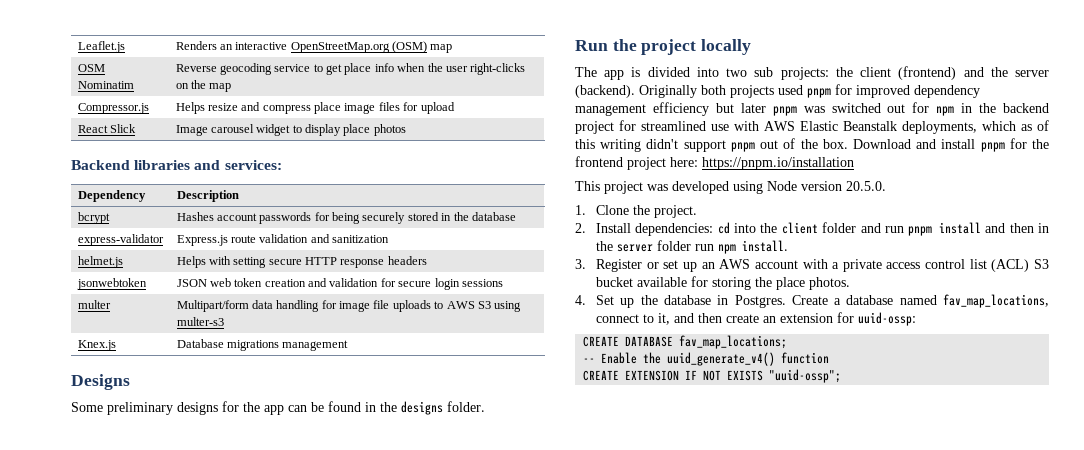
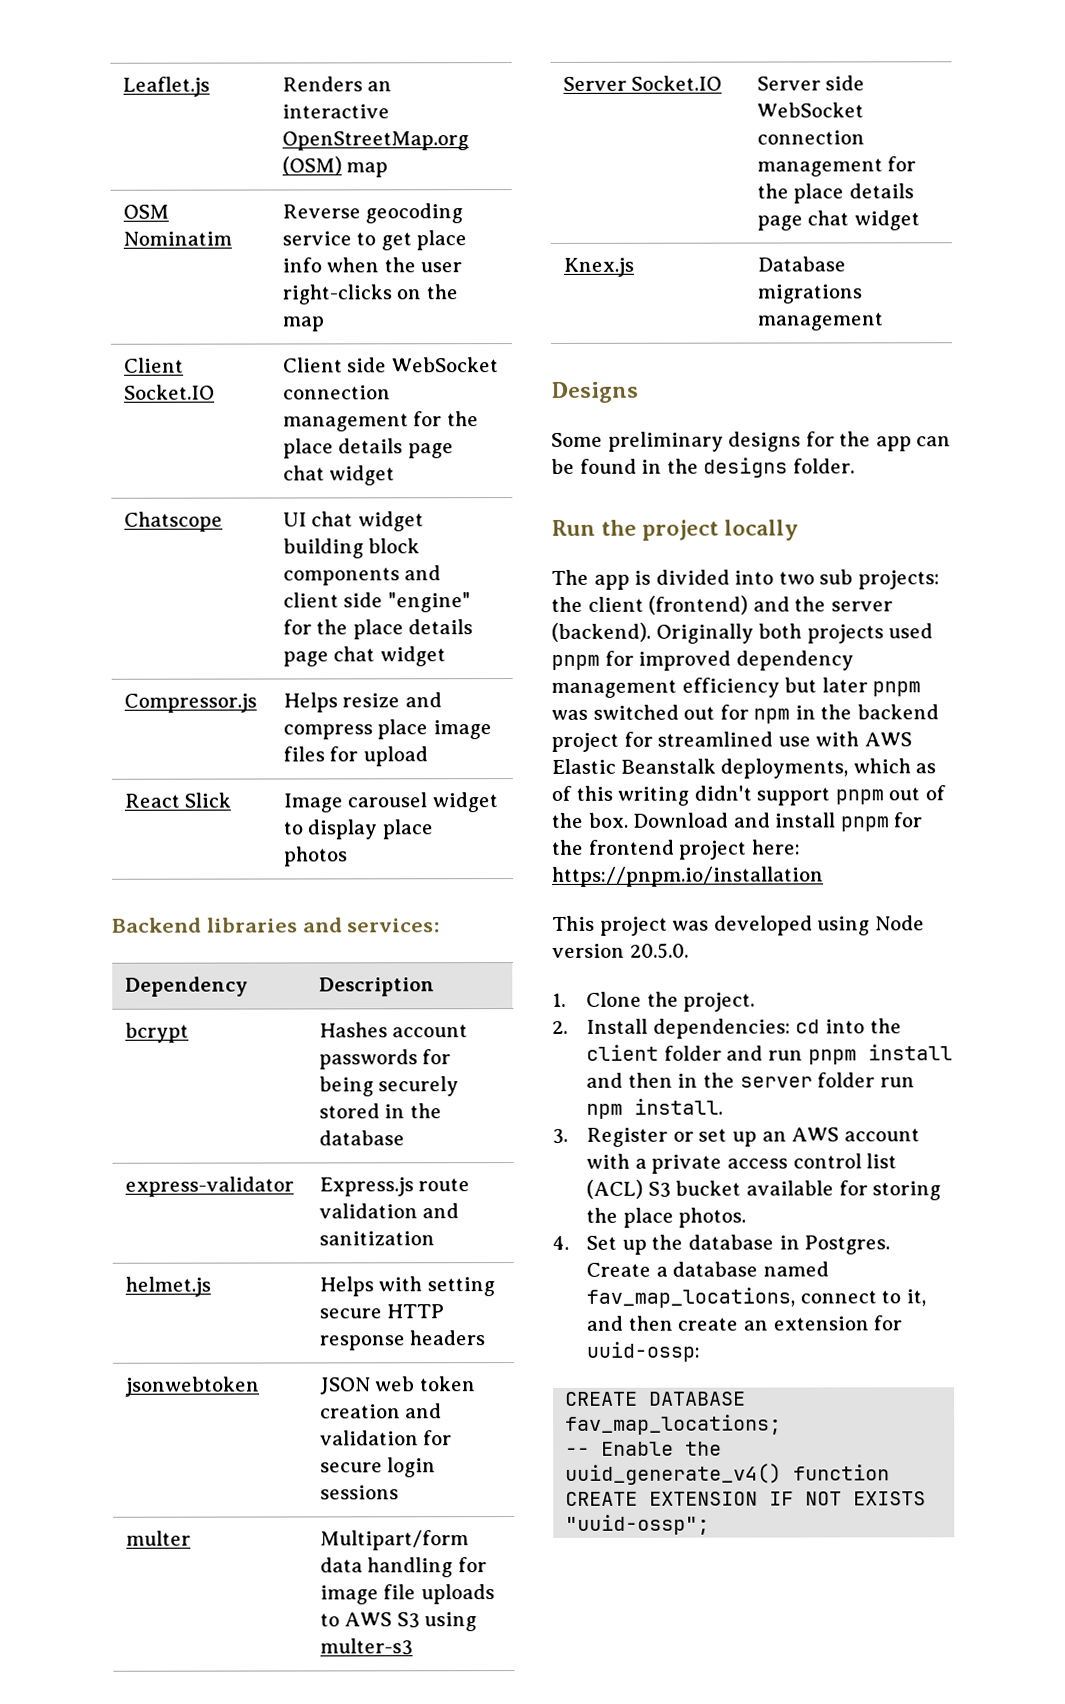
(232, 87) none -> [123,357,184,373] [123,384,215,400] [282,357,499,373] [282,385,391,400] [282,411,479,432] [282,438,454,459] [282,465,396,486] [123,511,223,532] [282,511,424,532] [282,538,421,559] [282,565,442,586] [282,592,471,613] [282,619,474,640] [282,646,446,667] // Client Socket.IO | Client side WebSocket connection management for the place details page chat widget // Chatscope | UI chat widget building block components and client side "engine" for the place details page chat widget
(224, 321) none -> [562,75,723,91] [756,75,866,91] [756,102,864,118] [756,130,865,145] [756,156,917,177] [756,183,914,204] [756,210,920,231] // Server Socket.IO | Server side WebSocket connection management for the place details page chat widget

